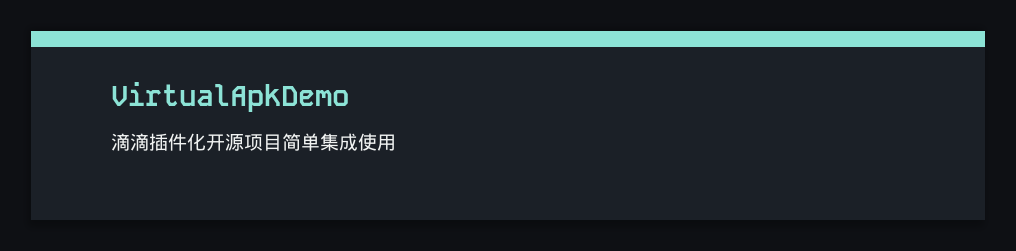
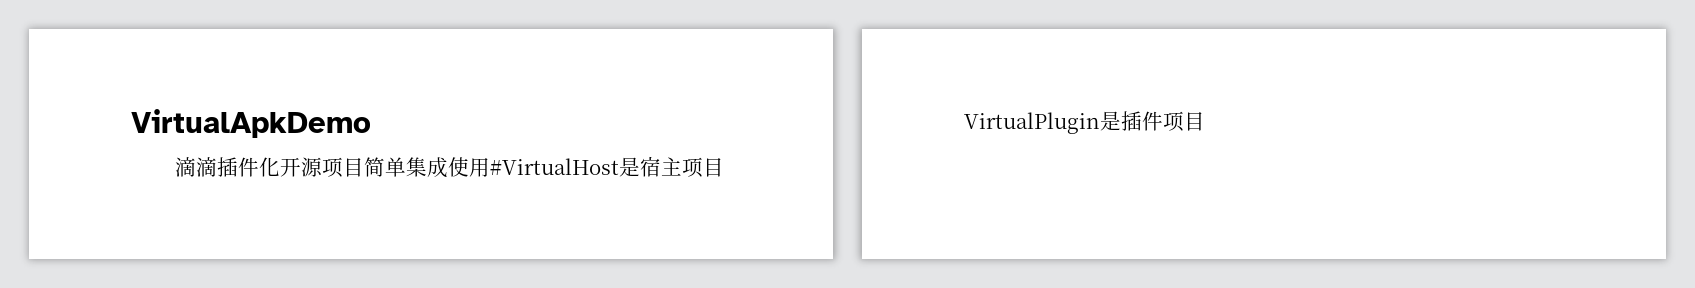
(396, 142) none -> [490,156,725,178] [964,111,1205,134] #VirtualHost是宿主项目VirtualPlugin是插件项目

